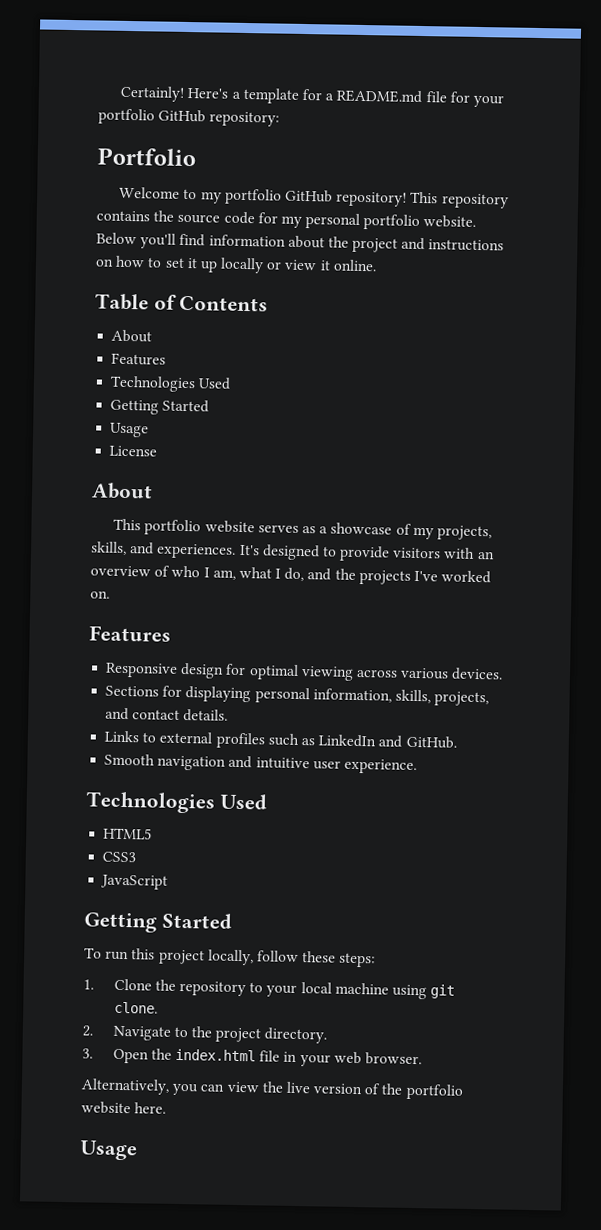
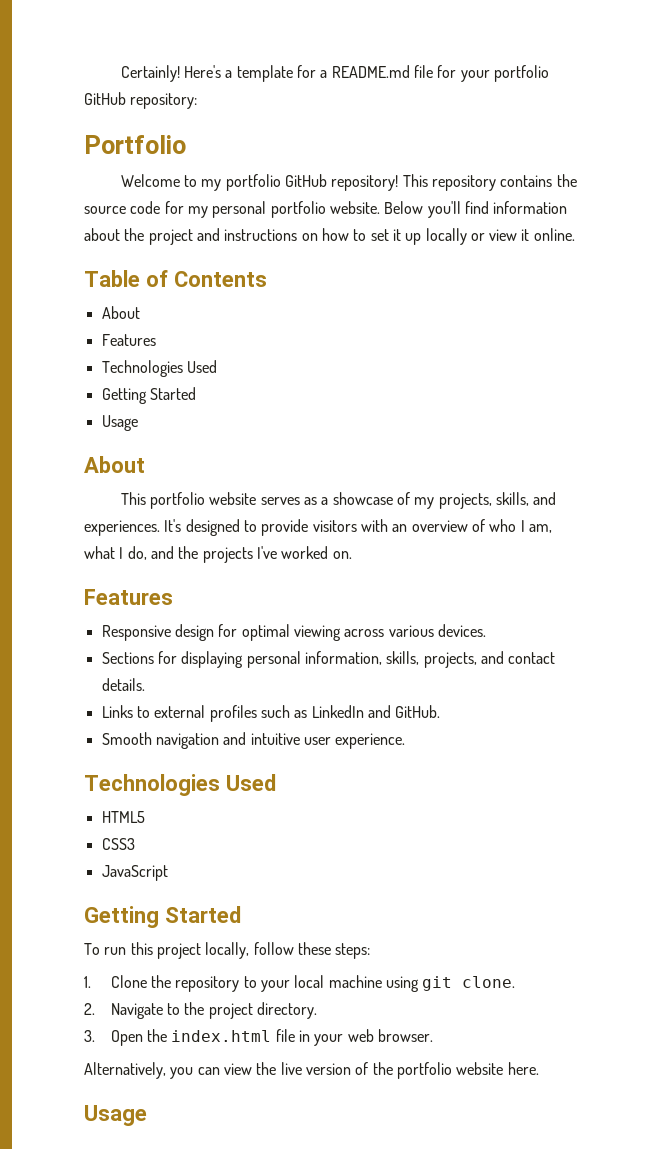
[109,445,158,457] // License -> (138, 423) none

